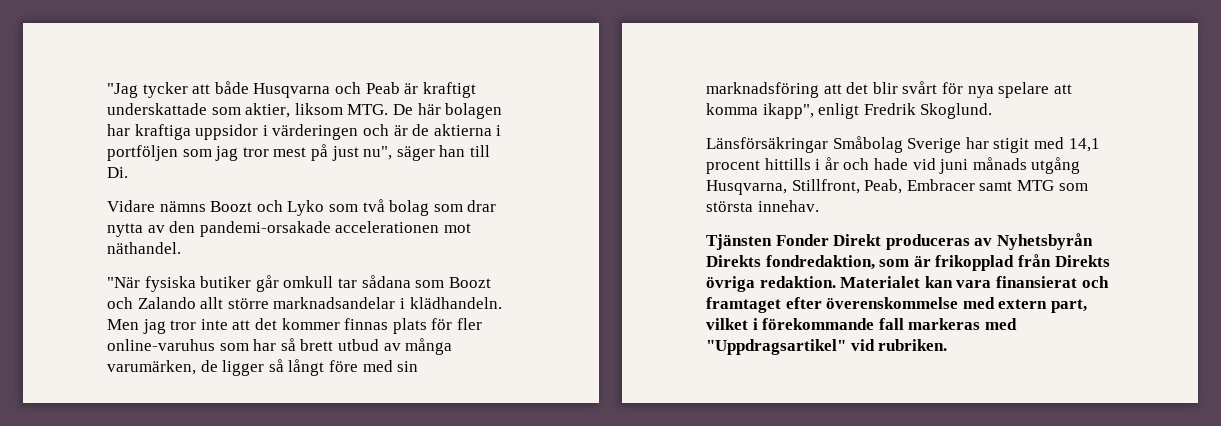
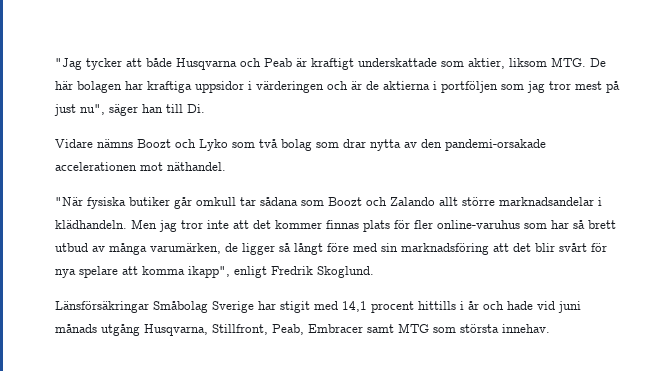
[706,233,1093,250] [706,254,1110,271] [706,276,1109,292] [706,297,1087,313] [706,318,1017,330] [706,339,948,355] // Tjänsten Fonder Direkt produceras av Nyhetsbyrån Direkts fondredaktion, som är frikopplad från Direkts övriga redaktion. Materialet kan vara finansierat och framtaget efter överenskommelse med extern part, vilket i förekommande fall markeras med "Uppdragsartikel" vid rubriken. -> (550, 328) none

